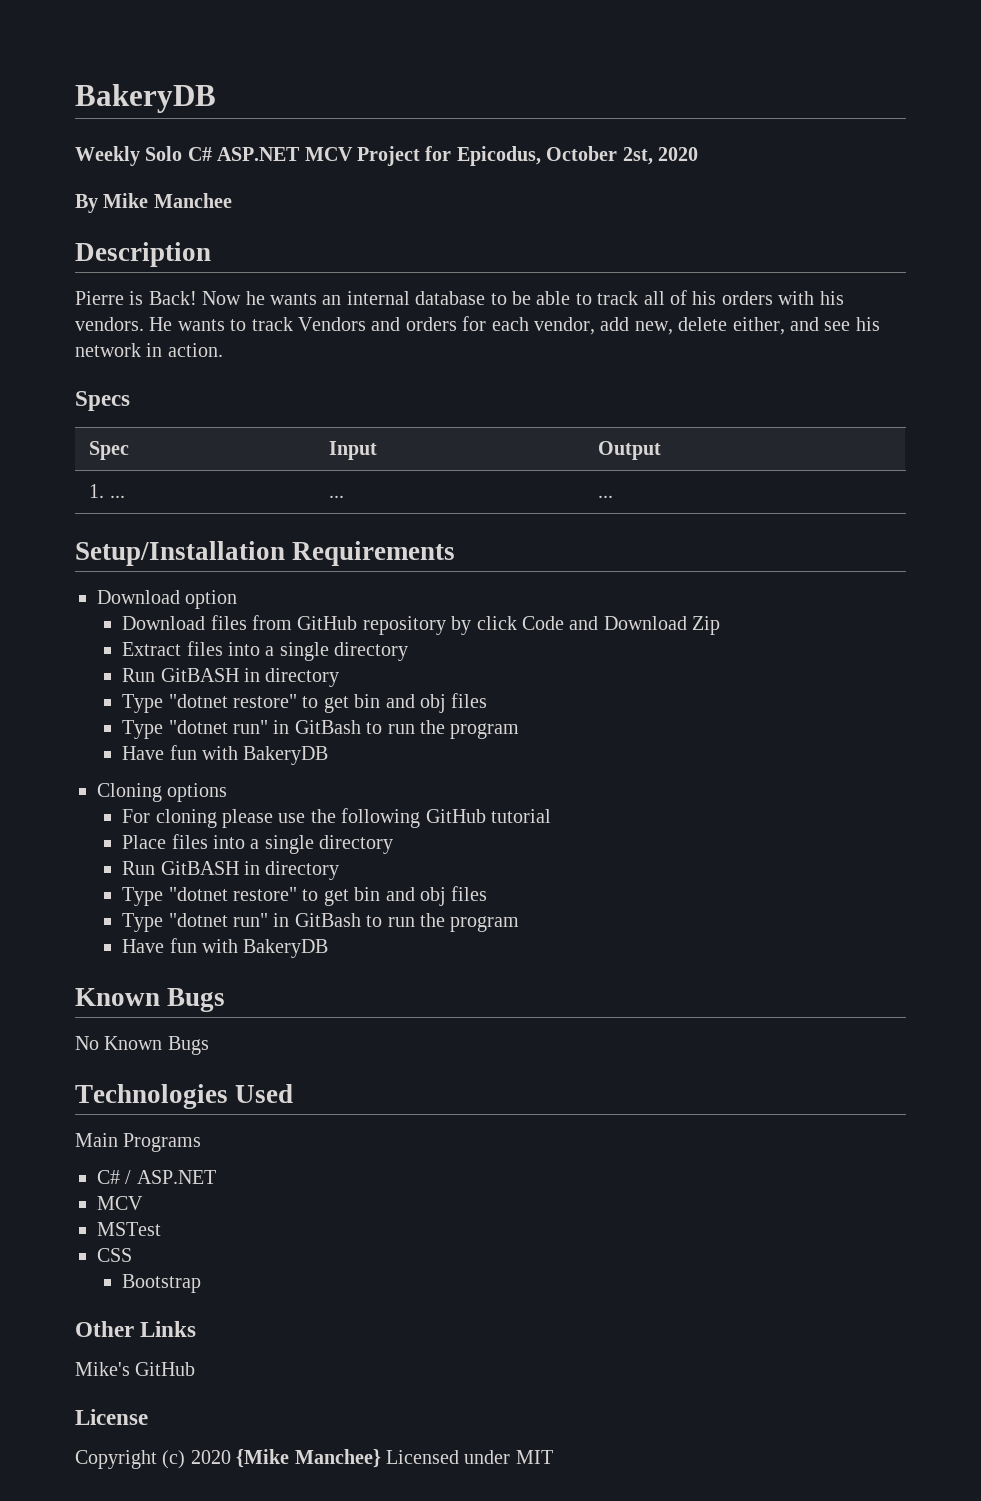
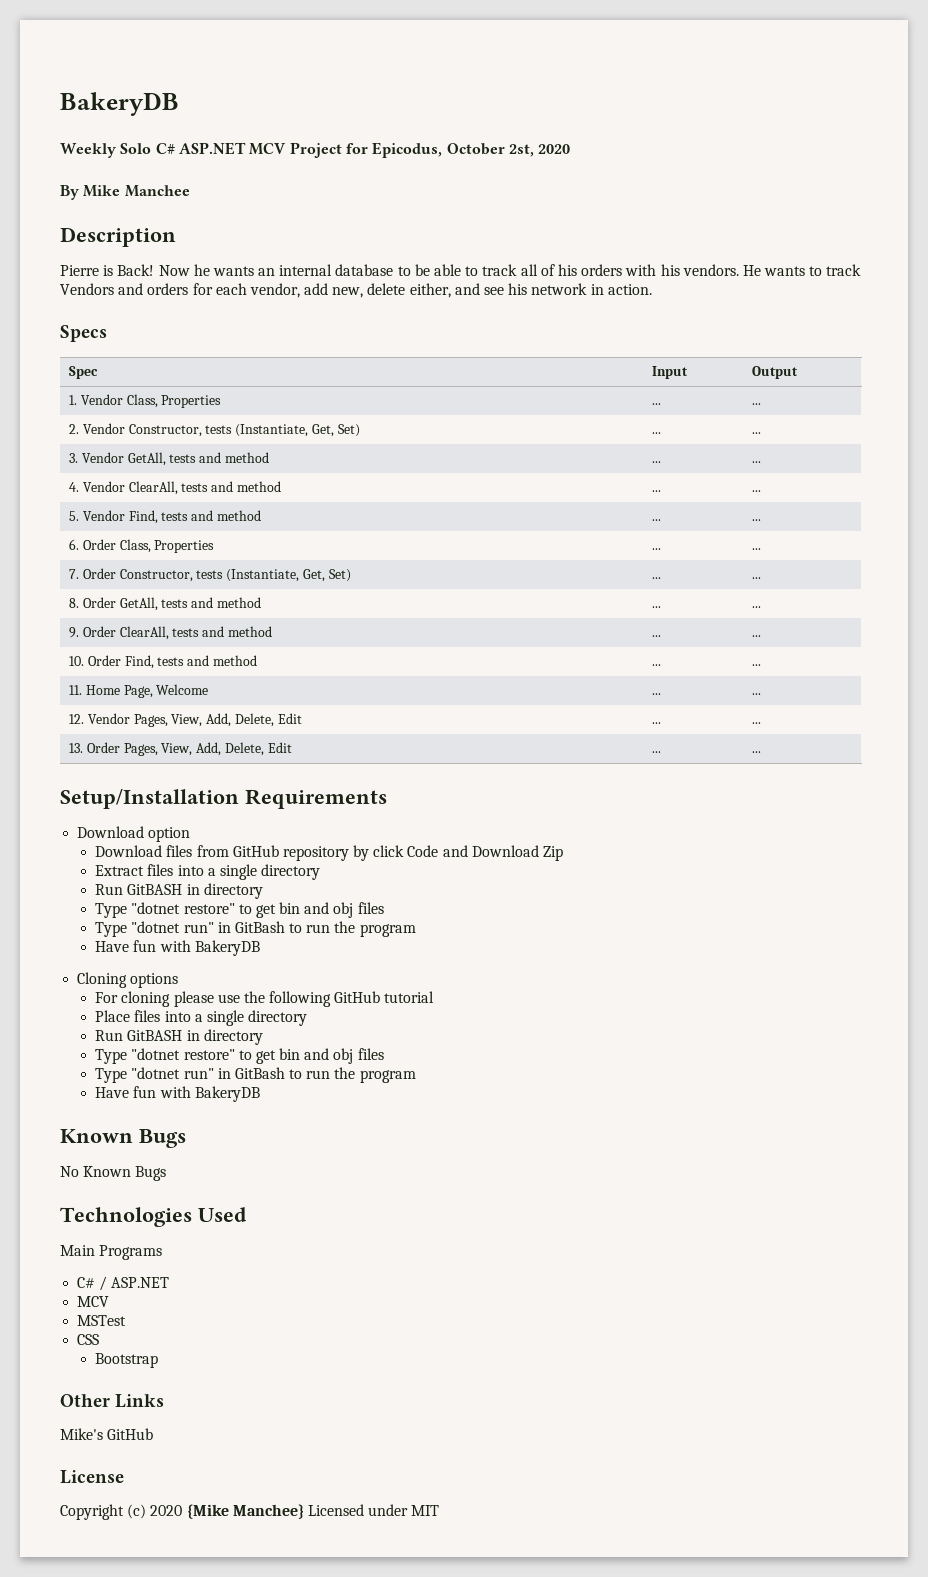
[109,495,125,498] [329,495,345,498] ... | ... -> [80,394,222,408] [651,403,661,405] [751,403,761,405] [68,423,360,437] [651,432,661,434] [751,432,761,434] [68,452,269,466] [651,461,661,463] [751,461,761,463] [68,481,281,495] [651,490,661,492] [751,490,761,492] [68,510,261,524] [651,519,661,521] [751,519,761,521] [68,539,215,553] [651,548,661,550] [751,548,761,550] [68,568,351,582] [651,577,661,579] [751,577,761,579] [68,597,261,611] [651,606,661,608] [751,606,761,608] [68,626,272,640] [651,635,661,637] [751,635,761,637] [68,655,257,669] [651,664,661,666] [751,664,761,666] [68,684,209,698] [651,693,661,695] [751,693,761,695] [68,713,302,727] [651,722,661,724] [751,722,761,724] [68,742,292,756] [651,751,661,753] Vendor Class, Properties | ... | ... // 2. Vendor Constructor, tests (Instantiate, Get, Set) | ... | ... // 3. Vendor GetAll, tests and method | ... | ... // 4. Vendor ClearAll, tests and method | ... | ... // 5. Vendor Find, tests and method | ... | ... // 6. Order Class, Properties | ... | ... // 7. Order Constructor, tests (Instantiate, Get, Set) | ... | ... // 8. Order GetAll, tests and method | ... | ... // 9. Order ClearAll, tests and method | ... | ... // 10. Order Find, tests and method | ... | ... // 11. Home Page, Welcome | ... | ... // 12. Vendor Pages, View, Add, Delete, Edit | ... | ... // 13. Order Pages, View, Add, Delete, Edit | ...

